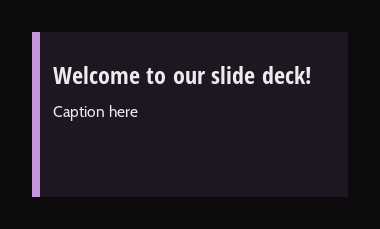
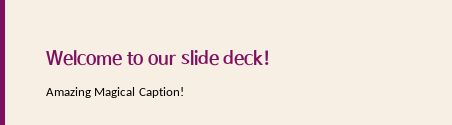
[53,105,139,121] Caption here -> [46,87,184,98] Amazing Magical Caption!

